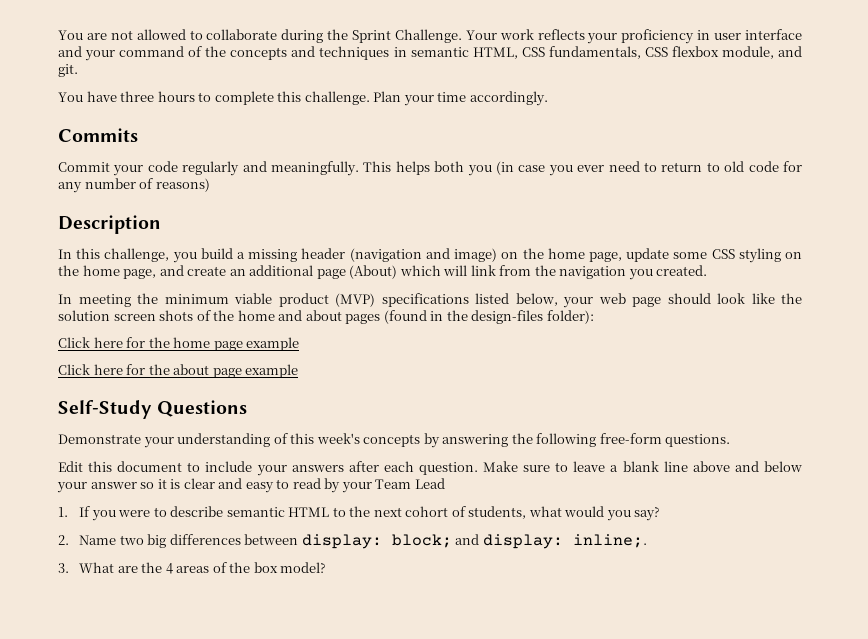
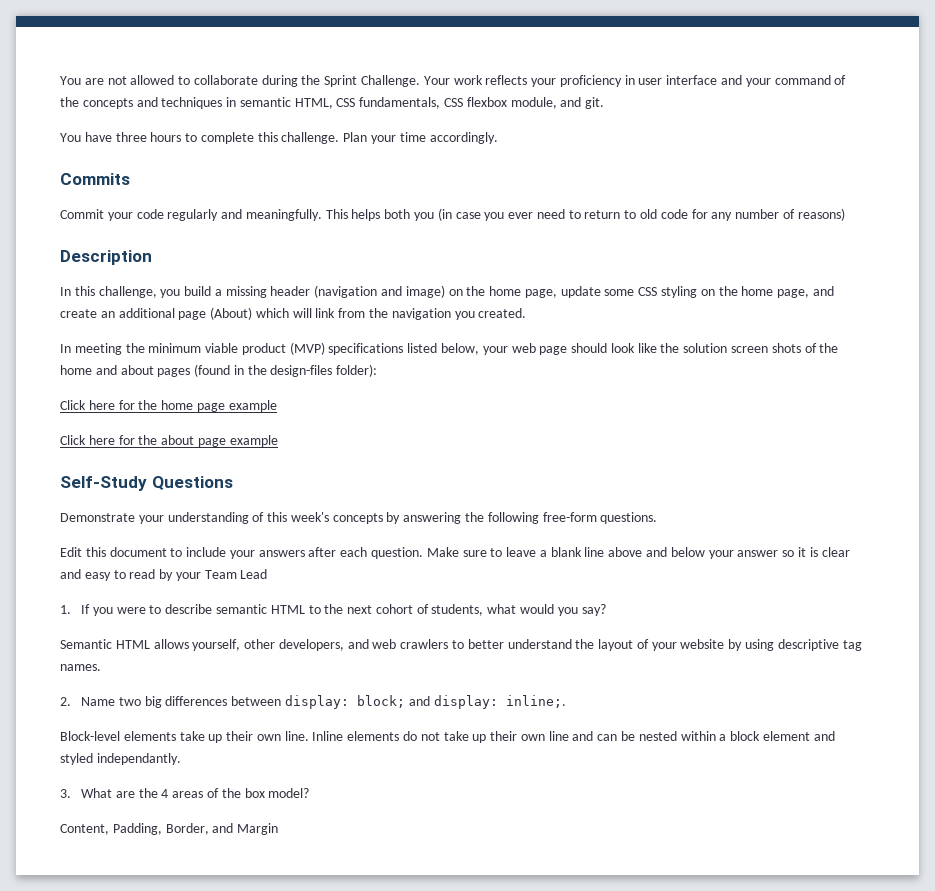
(661, 514) none -> [60,639,862,651] [60,664,101,671] // Semantic HTML allows yourself, other developers, and web crawlers to better understand the layout of your website by using descriptive tag names.
(647, 541) none -> [60,731,835,743] [60,753,181,765] // Block-level elements take up their own line. Inline elements do not take up their own line and can be nested within a block element and styled independantly.
(327, 567) none -> [60,823,279,835] // Content, Padding, Border, and Margin

